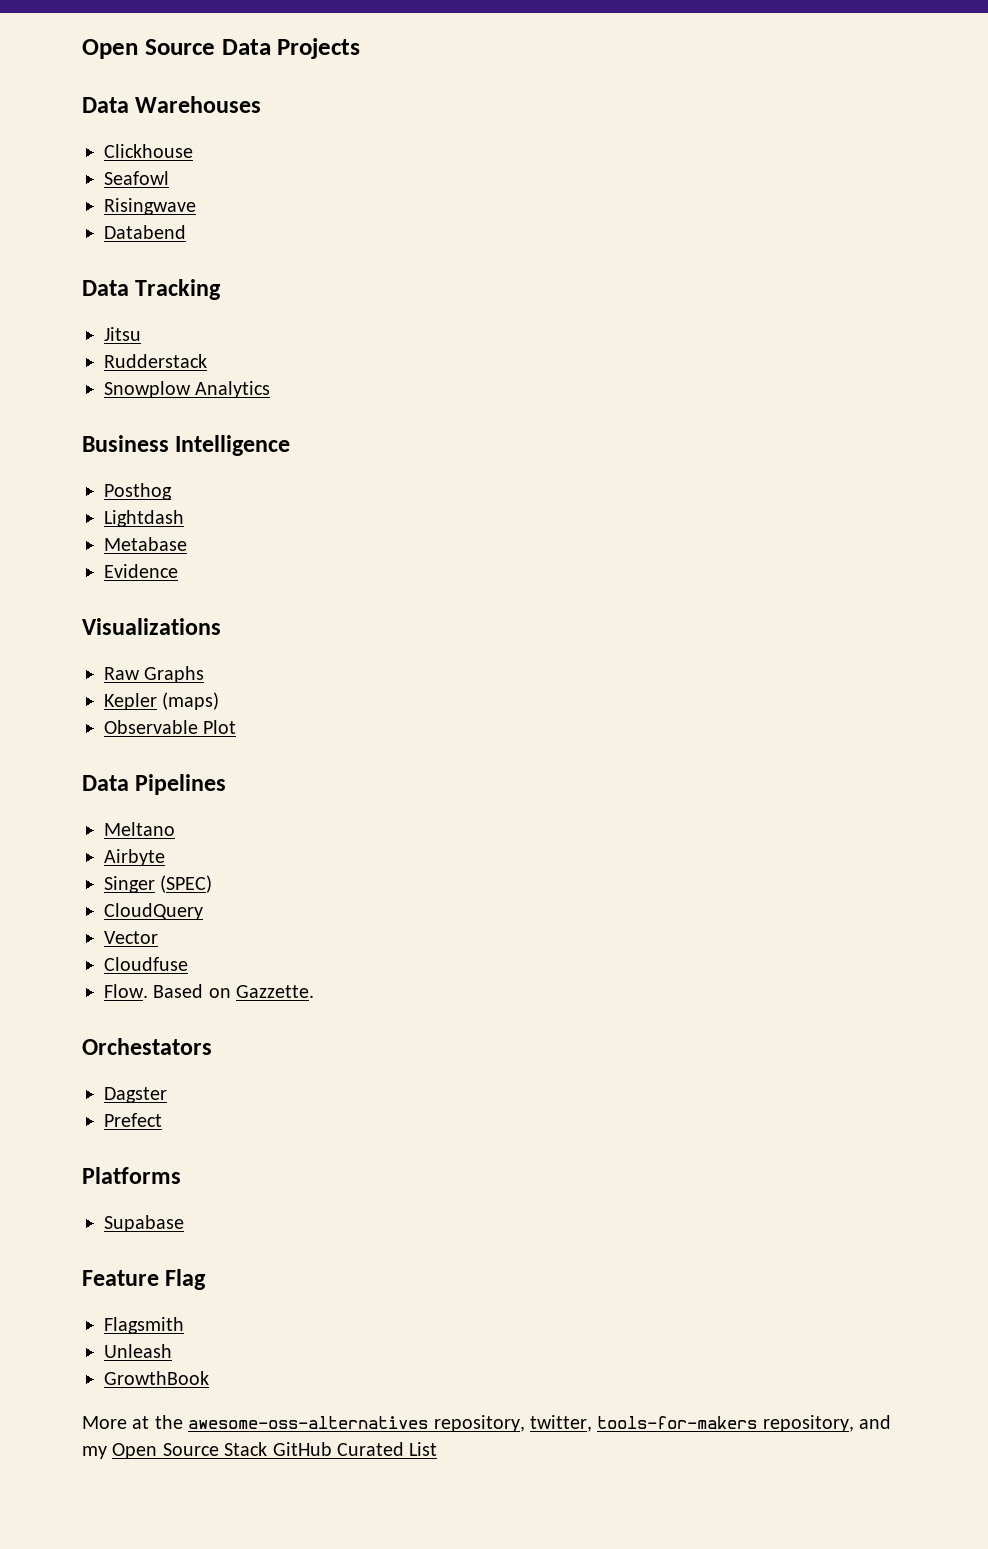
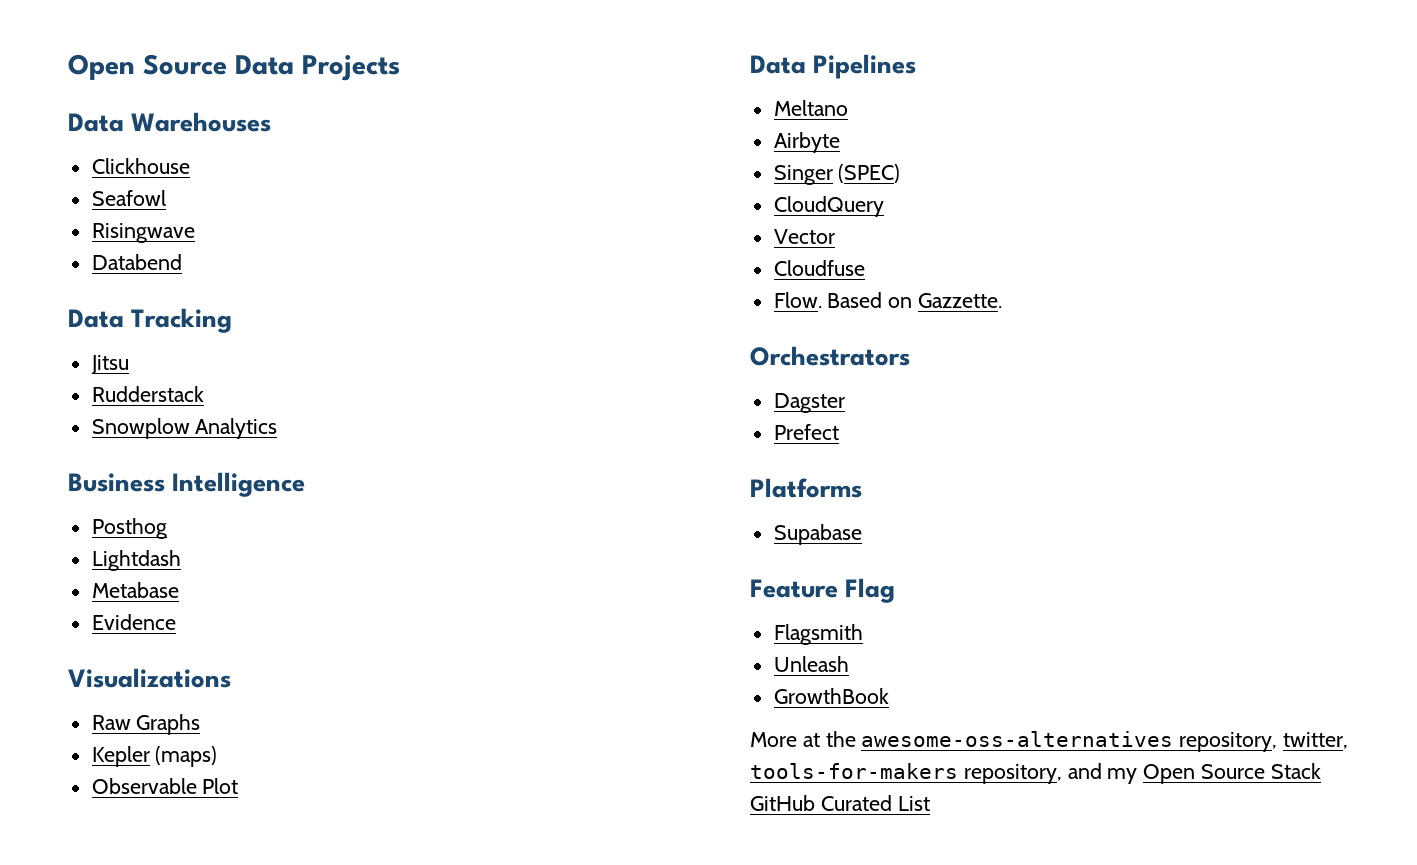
[82,1038,212,1055] Orchestators -> [750,346,910,366] Orchestrators

